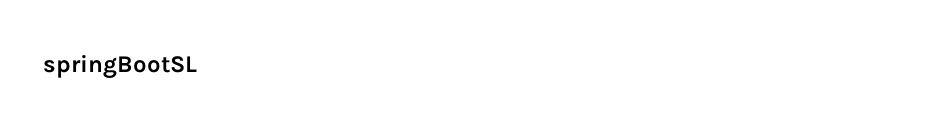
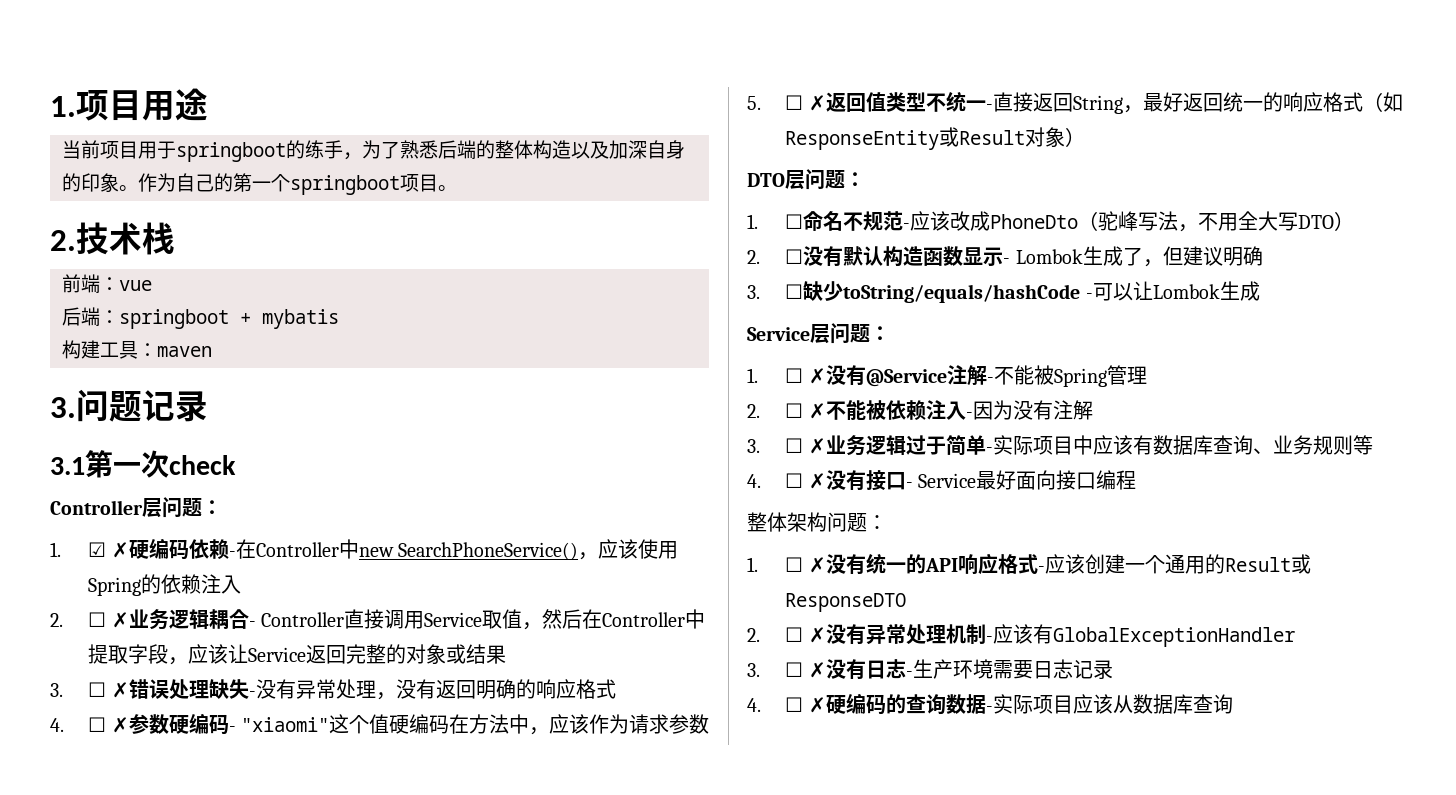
[43,54,197,79] springBootSL -> [50,88,208,121] [62,140,685,162] [62,173,457,195] [50,222,175,255] [62,274,152,293] [62,307,339,329] [62,340,212,359] [50,389,208,422] [50,450,236,478] [50,497,222,518] [50,538,678,560] [88,574,242,596] [50,609,705,630] [88,644,507,665] [50,679,616,700] [50,713,709,735] [747,91,1403,114] [785,127,1086,150] [747,169,865,190] [747,211,1355,232] [747,246,1263,267] [747,281,1260,303] [747,323,890,344] [747,365,1147,387] [747,400,1093,420] [747,435,1373,456] [747,470,1136,491] [747,512,887,532] [747,553,1311,575] [785,593,907,612] [747,624,1295,647] [747,659,1113,679] [747,693,1233,715] 1.项目用途 // 当前项目用于springboot的练手，为了熟悉后端的整体构造以及加深自身的印象。作为自己的第一个springboot项目。 // 2.技术栈 // 前端：vue // 后端：springboot + mybatis // 构建工具：maven // 3.问题记录 // 3.1第一次check // Controller层问题： // 1. ☑ ✗硬编码依赖-在Controller中new SearchPhoneService()，应该使用Spring的依赖注入 // 2. ☐ ✗业务逻辑耦合- Controller直接调用Service取值，然后在Controller中提取字段，应该让Service返回完整的对象或结果 // 3. ☐ ✗错误处理缺失-没有异常处理，没有返回明确的响应格式 // 4. ☐ ✗参数硬编码- "xiaomi"这个值硬编码在方法中，应该作为请求参数 // 5. ☐ ✗返回值类型不统一-直接返回String，最好返回统一的响应格式（如ResponseEntity或Result对象） // DTO层问题： // 1. ☐命名不规范-应该改成PhoneDto（驼峰写法，不用全大写DTO） // 2. ☐没有默认构造函数显示- Lombok生成了，但建议明确 // 3. ☐缺少toString/equals/hashCode -可以让Lombok生成 // Service层问题： // 1. ☐ ✗没有@Service注解-不能被Spring管理 // 2. ☐ ✗不能被依赖注入-因为没有注解 // 3. ☐ ✗业务逻辑过于简单-实际项目中应该有数据库查询、业务规则等 // 4. ☐ ✗没有接口- Service最好面向接口编程 // 整体架构问题： // 1. ☐ ✗没有统一的API响应格式-应该创建一个通用的Result或ResponseDTO // 2. ☐ ✗没有异常处理机制-应该有GlobalExceptionHandler // 3. ☐ ✗没有日志-生产环境需要日志记录 // 4. ☐ ✗硬编码的查询数据-实际项目应该从数据库查询

